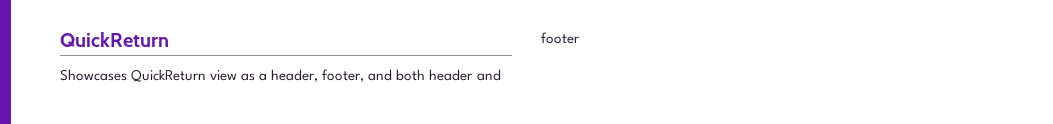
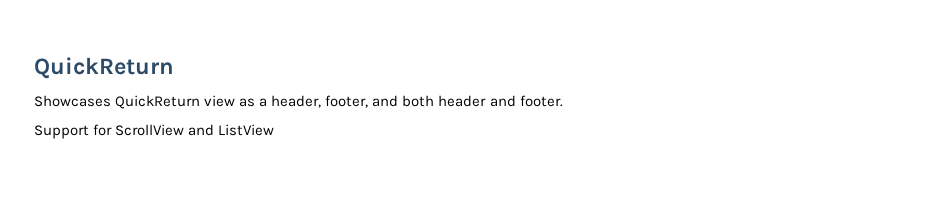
[541,32,580,44] footer -> [519,95,563,107] [34,124,275,139] footer. // Support for ScrollView and ListView

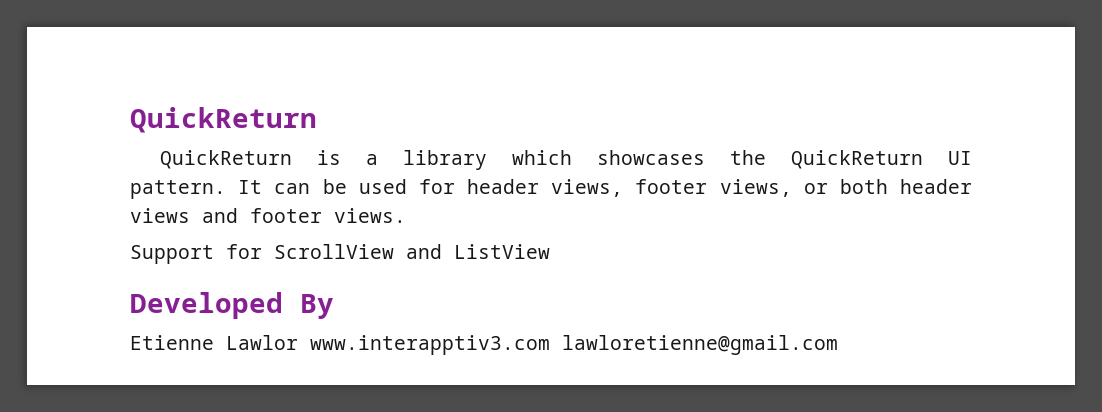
[34,95,563,109] Showcases QuickReturn view as a header, footer, and both header and footer. -> [159,150,972,170] [130,179,972,199] [130,208,406,223] QuickReturn is a library which showcases the QuickReturn UI pattern. It can be used for header views, footer views, or both header views and footer views.
(275, 130) none -> [130,292,334,319] [130,335,838,355] // Developed By // Etienne Lawlor www.interapptiv3.com lawloretienne@gmail.com

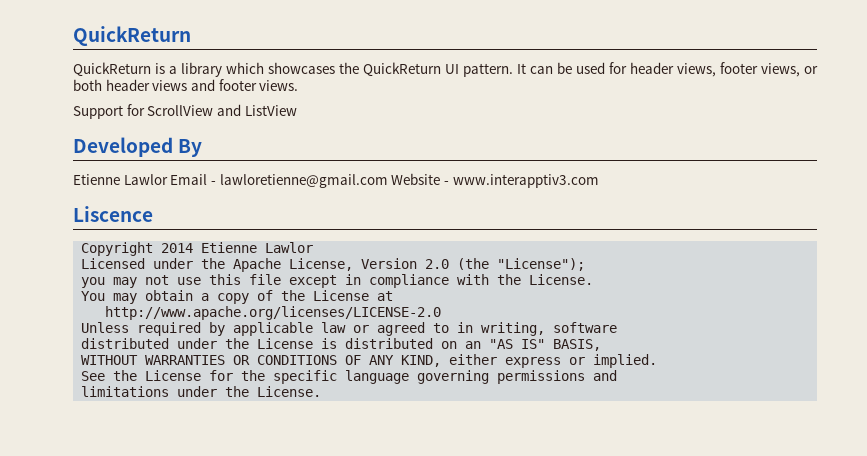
[310,335,838,355] www.interapptiv3.com lawloretienne@gmail.com -> [170,173,599,188] [73,206,153,222] [81,242,314,256] [81,258,586,272] [81,274,594,288] [81,290,394,304] [105,306,442,320] [81,322,618,336] [81,338,602,351] [81,354,658,368] [81,370,618,384] [81,386,322,397] Email - lawloretienne@gmail.com Website - www.interapptiv3.com // Liscence // Copyright 2014 Etienne Lawlor // Licensed under the Apache License, Version 2.0 (the "License"); // you may not use this file except in compliance with the License. // You may obtain a copy of the License at // http://www.apache.org/licenses/LICENSE-2.0 // Unless required by applicable law or agreed to in writing, software // distributed under the License is distributed on an "AS IS" BASIS, // WITHOUT WARRANTIES OR CONDITIONS OF ANY KIND, either express or implied. // See the License for the specific language governing permissions and // limitations under the License.

